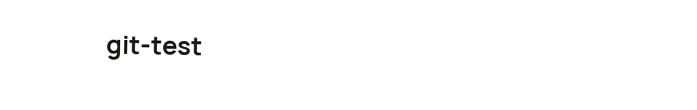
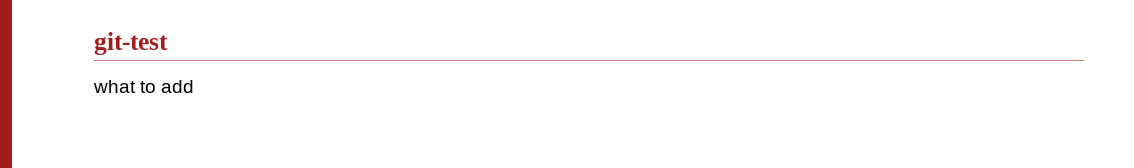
(203, 48) none -> [93,80,195,93] // what to add

